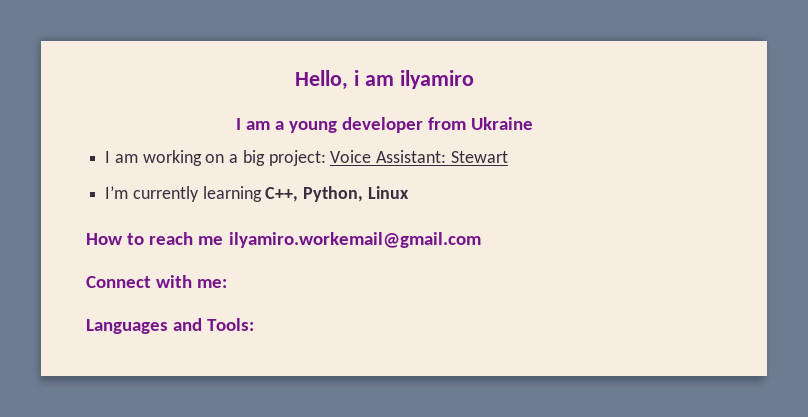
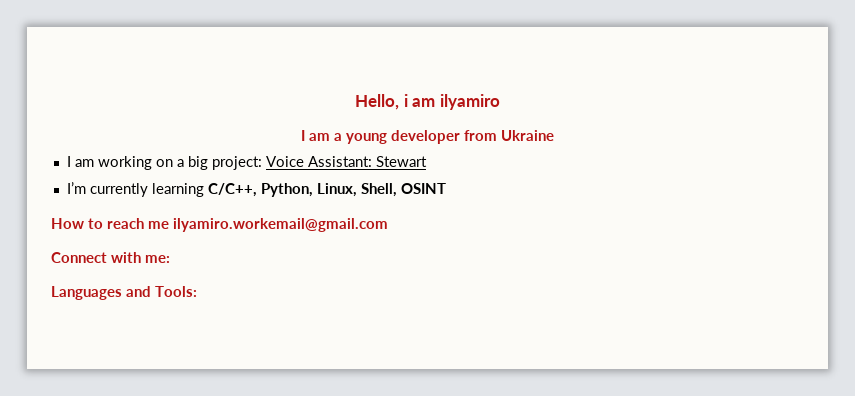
[265,186,409,202] C++, Python, Linux -> [207,183,446,197] C/C++, Python, Linux, Shell, OSINT

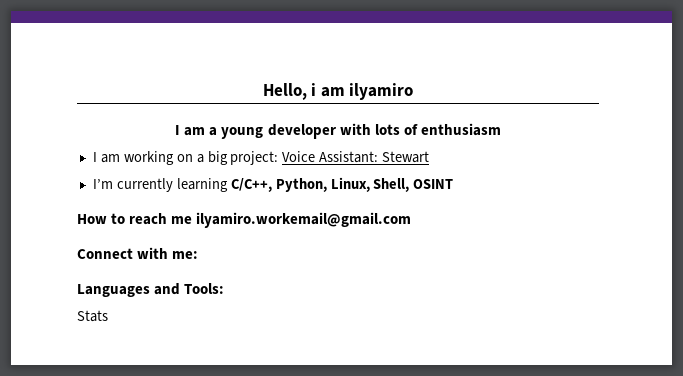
[464,130,555,141] from Ukraine -> [339,123,501,136] with lots of enthusiasm
(198, 291) none -> [77,310,108,322] // Stats

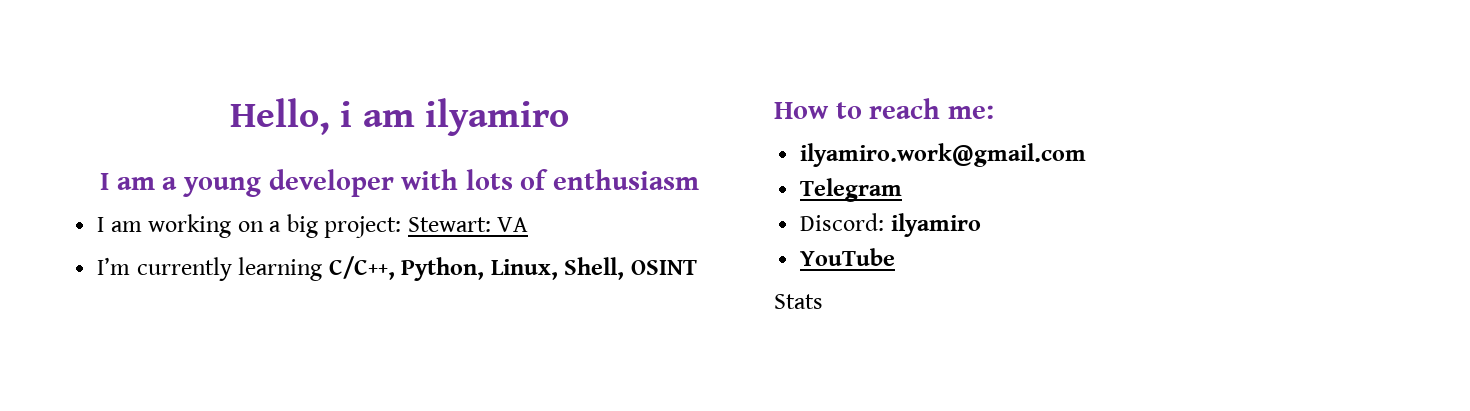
[282,151,430,163] Voice Assistant: Stewart -> [407,217,529,232] Stewart: VA
[171,212,412,228] [77,247,199,259] [77,283,225,297] me ilyamiro.workemail@gmail.com // Connect with me: // Languages and Tools: -> [947,105,994,119] [800,143,1087,167] [800,178,903,202] [800,213,981,237] [800,248,896,266] me: // ilyamiro.work@gmail.com // Telegram // Discord: ilyamiro // YouTube

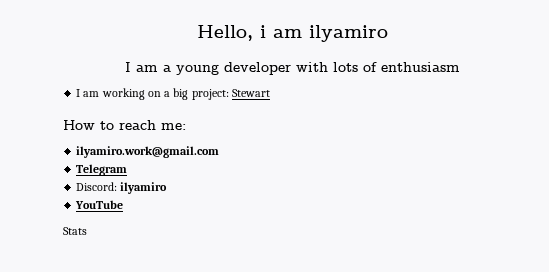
[407,217,529,232] [97,256,697,281] Stewart: VA // I’m currently learning C/C++, Python, Linux, Shell, OSINT -> [231,89,270,97] Stewart

